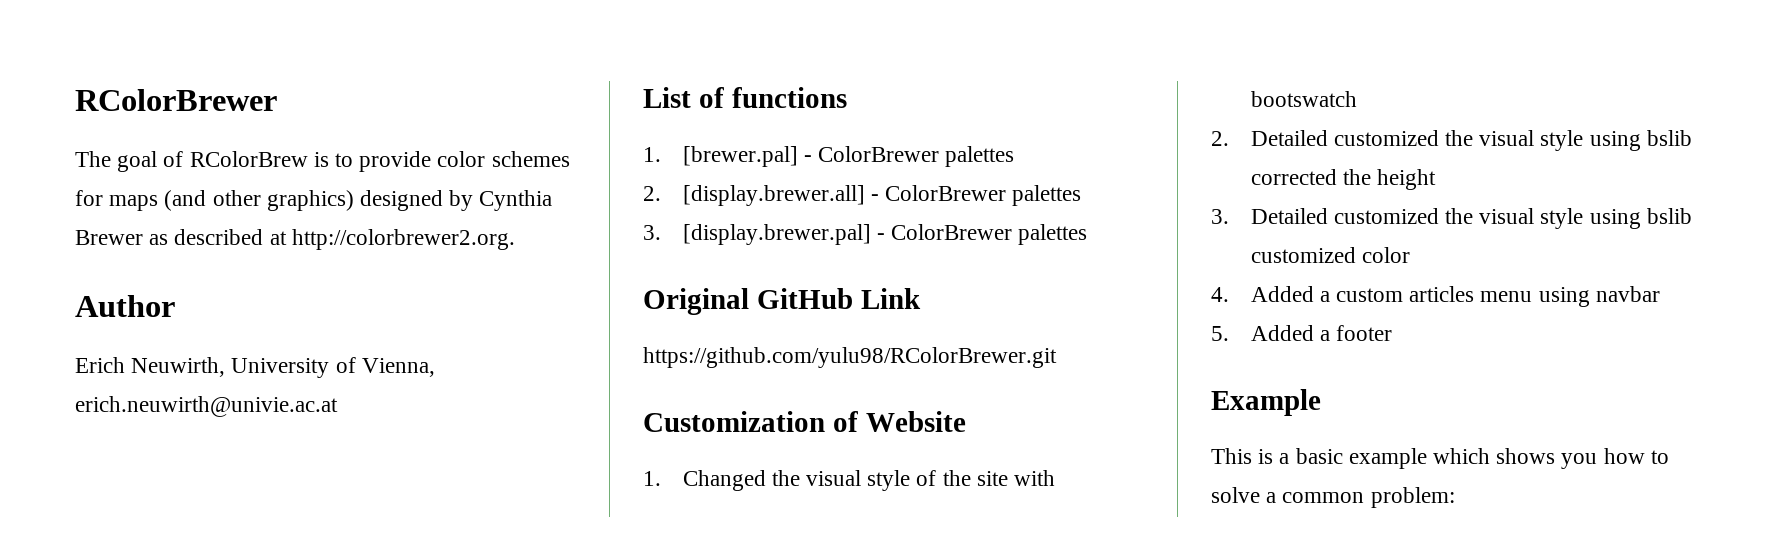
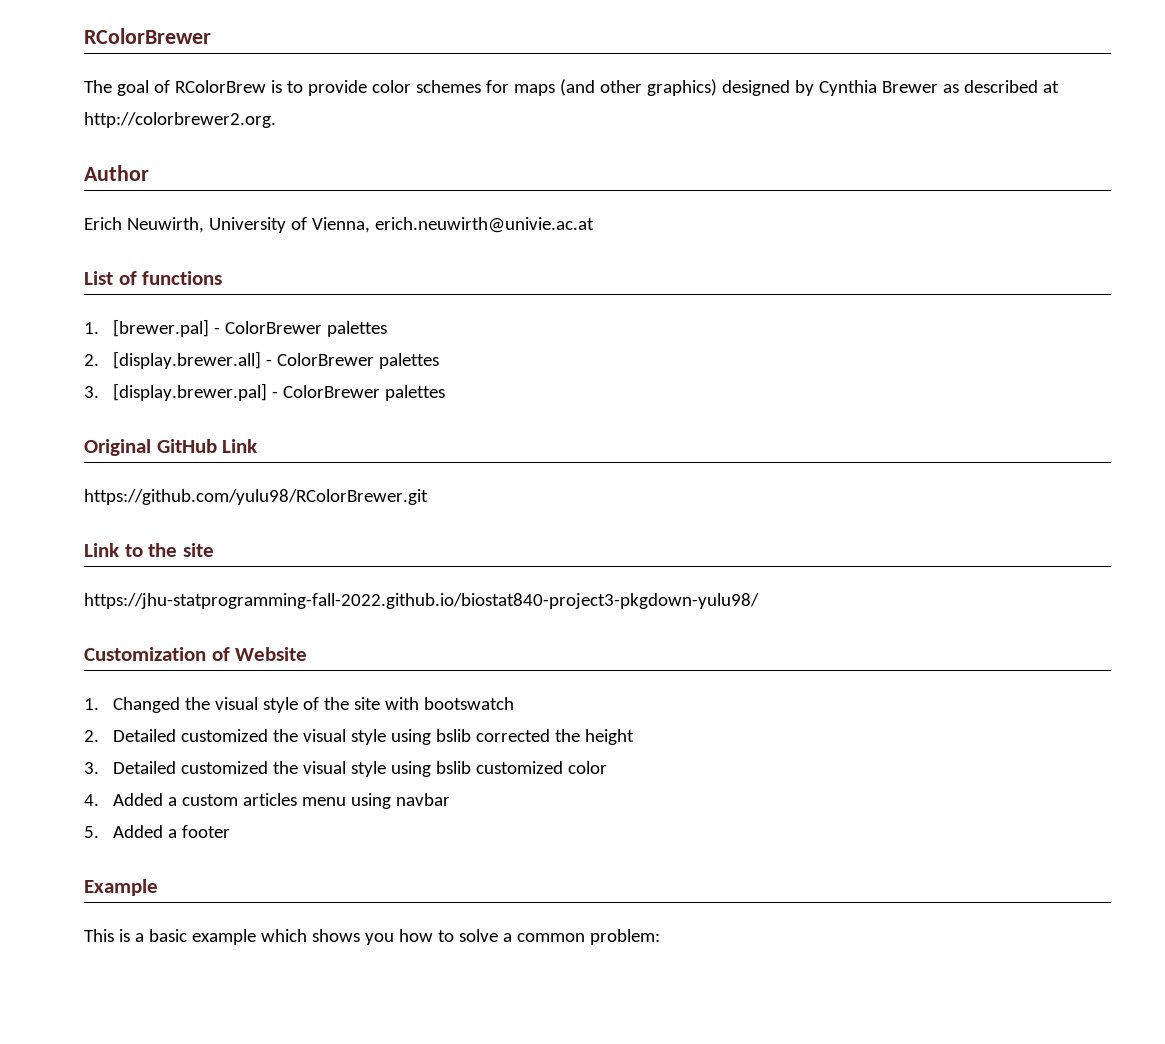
(1057, 357) none -> [84,543,214,557] [84,593,759,609] // Link to the site // https://jhu-statprogramming-fall-2022.github.io/biostat840-project3-pkgdown-yulu98/

